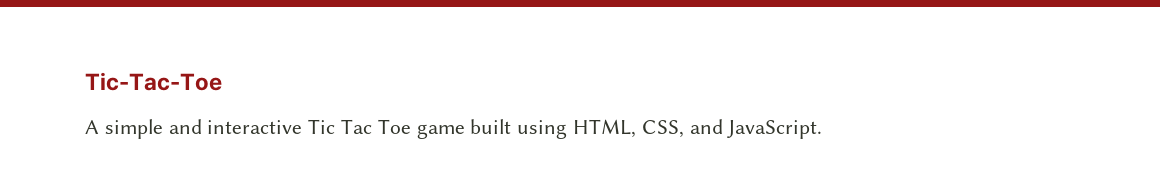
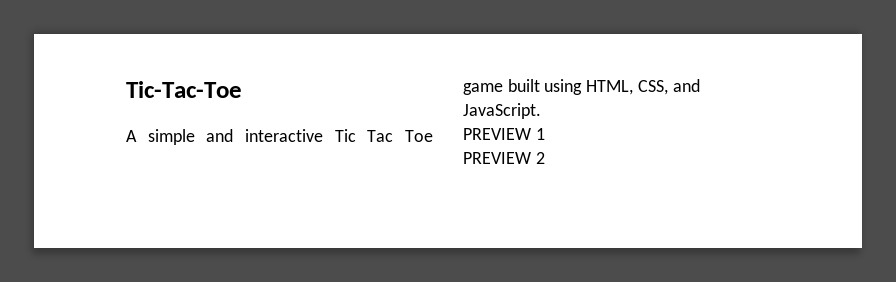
(823, 129) none -> [463,128,545,140] [463,152,545,164] // PREVIEW 1 // PREVIEW 2

